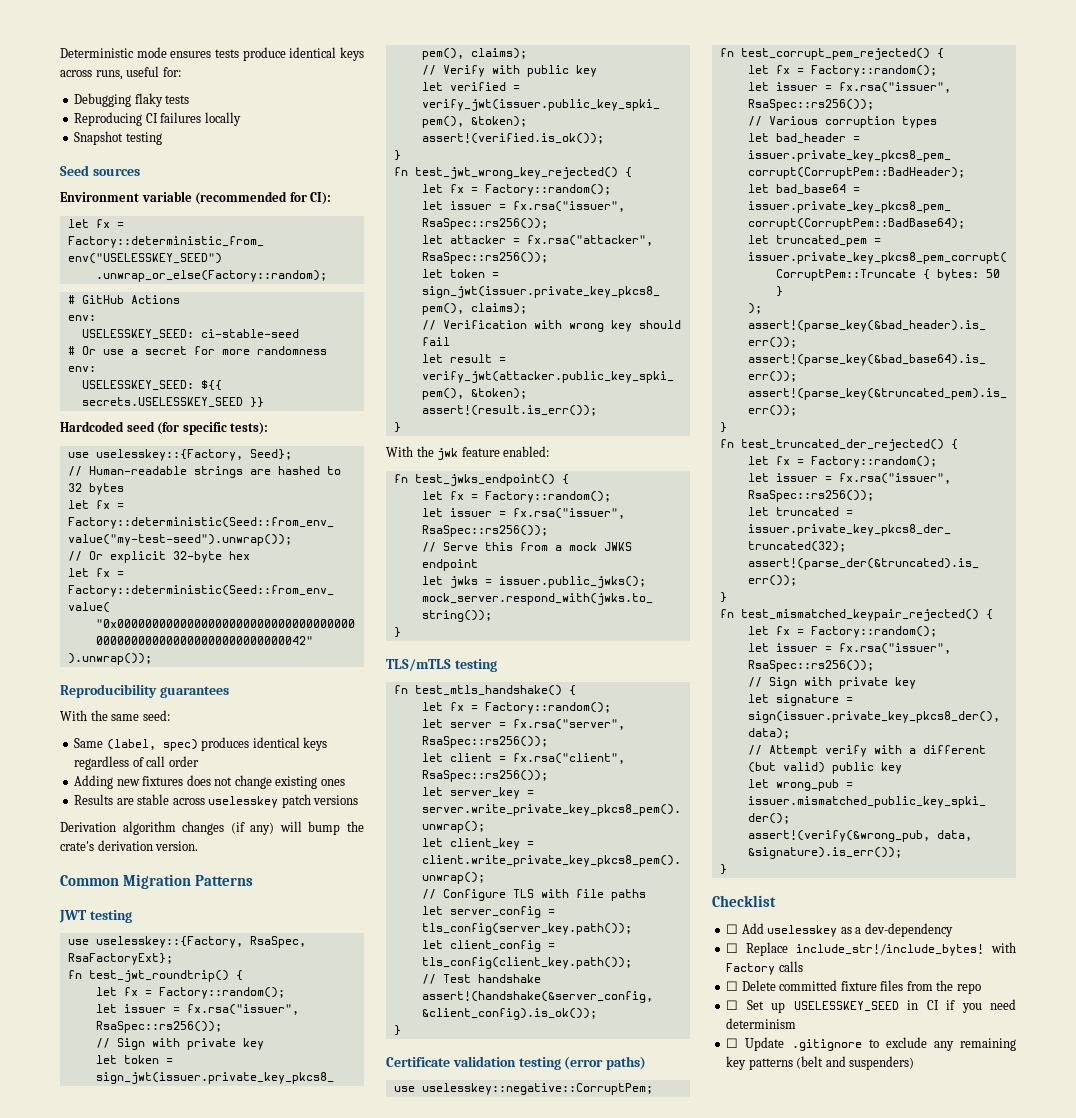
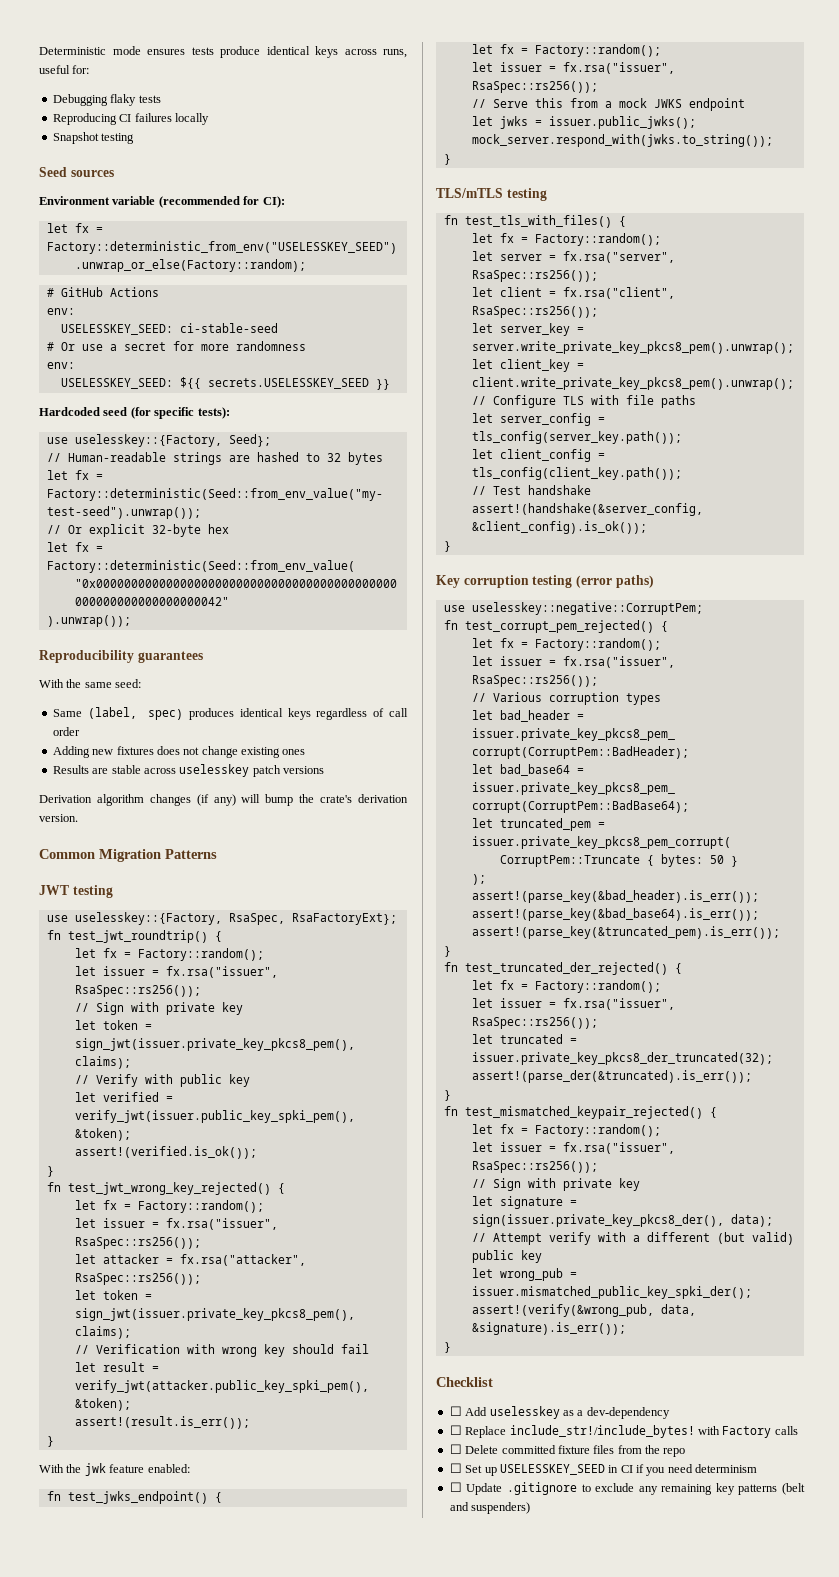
[414,685,562,696] test_mtls_handshake() -> [464,215,612,228] test_tls_with_files()
[386,1056,516,1067] Certificate validation -> [436,575,529,588] Key corruption

